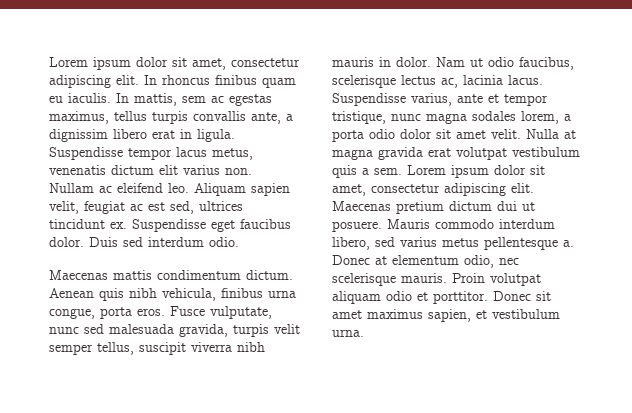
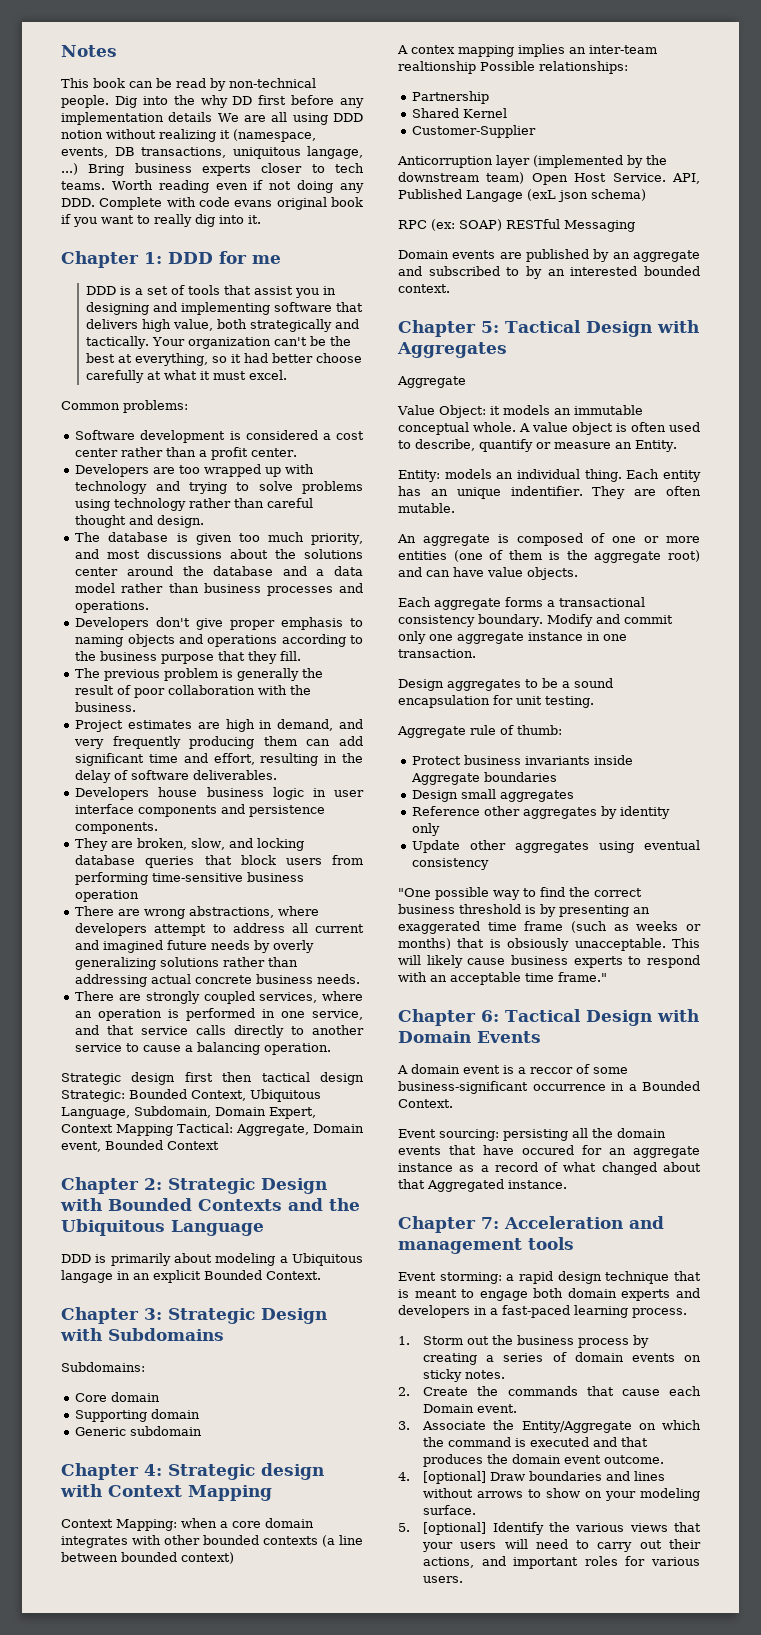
[49,57,300,70] [49,75,296,88] [49,93,272,106] [49,111,293,124] [49,129,235,142] [49,147,253,160] [49,165,252,175] [49,183,290,196] [49,201,243,214] [49,219,291,232] [49,237,239,247] [49,270,293,280] [49,288,296,301] [49,306,272,319] [49,324,300,337] [49,342,265,355] [332,57,574,70] [332,75,543,88] [332,93,548,106] [332,111,571,124] [332,129,576,142] [332,147,580,160] [332,165,545,178] [332,183,534,196] [332,201,535,214] [332,219,555,232] [332,237,574,250] [332,255,519,268] [332,273,541,286] [332,291,551,304] [332,309,560,322] [332,329,364,337] Lorem ipsum dolor sit amet, consectetur adipiscing elit. In rhoncus finibus quam eu iaculis. In mattis, sem ac egestas maximus, tellus turpis convallis ante, a dignissim libero erat in ligula. Suspendisse tempor lacus metus, venenatis dictum elit varius non. Nullam ac eleifend leo. Aliquam sapien velit, feugiat ac est sed, ultrices tincidunt ex. Suspendisse eget faucibus dolor. Duis sed interdum odio. // Maecenas mattis condimentum dictum. Aenean quis nibh vehicula, finibus urna congue, porta eros. Fusce vulputate, nunc sed malesuada gravida, turpis velit semper tellus, suscipit viverra nibh mauris in dolor. Nam ut odio faucibus, scelerisque lectus ac, lacinia lacus. Suspendisse varius, ante et tempor tristique, nunc magna sodales lorem, a porta odio dolor sit amet velit. Nulla at magna gravida erat volutpat vestibulum quis a sem. Lorem ipsum dolor sit amet, consectetur adipiscing elit. Maecenas pretium dictum dui ut posuere. Mauris commodo interdum libero, sed varius metus pellentesque a. Donec at elementum odio, nec scelerisque mauris. Proin volutpat aliquam odio et porttitor. Donec sit amet maximus sapien, et vestibulum urna. -> [61,45,117,57] [61,78,316,91] [61,95,364,108] [61,112,363,125] [61,129,316,142] [61,146,363,159] [61,163,364,176] [61,180,364,193] [61,197,364,210] [61,214,261,227] [61,251,281,268] [86,285,337,298] [86,302,364,315] [86,319,360,332] [86,336,352,349] [86,353,363,366] [86,370,288,383] [61,400,188,413] [75,430,364,443] [75,447,298,460] [75,464,315,477] [75,481,363,494] [75,498,314,511] [75,515,205,528] [75,532,364,545] [75,549,363,559] [75,566,363,576] [75,583,363,596] [75,601,150,613] [75,617,363,630] [75,634,363,647] [75,651,302,664] [75,668,324,681] [75,685,312,698] [75,702,137,712] [75,719,363,732] [74,736,363,749] [75,753,363,766] [75,770,278,783] [75,787,364,800] [75,804,326,817] [75,822,159,834] [75,838,305,851] [75,855,363,868] [75,872,305,885] [75,890,140,902] [75,906,320,919] [75,923,364,936] [75,940,315,953] [75,957,299,970] [75,974,361,987] [75,991,363,1004] [75,1008,363,1021] [75,1025,364,1038] [75,1042,332,1055] [61,1072,364,1085] [61,1089,321,1102] [61,1106,316,1119] [61,1123,364,1136] [61,1140,219,1152] [61,1177,327,1194] [60,1198,360,1211] [61,1219,264,1236] [61,1253,363,1266] [61,1270,321,1283] [61,1307,327,1324] [60,1328,224,1341] [61,1362,145,1372] [75,1392,161,1402] [75,1409,201,1422] [75,1426,203,1436] [61,1463,324,1480] [60,1484,272,1501] [61,1518,314,1531] [61,1535,363,1548] [61,1552,234,1564] [397,44,657,57] [398,61,628,74] [412,91,490,104] [412,108,508,118] [412,125,537,138] [397,155,667,168] [398,172,700,185] [398,189,646,202] [398,219,635,232] [398,249,700,262] [398,266,700,279] [398,284,450,293] [398,320,699,337] [397,342,507,358] [397,376,466,388] [397,405,643,418] [398,422,700,435] [398,439,677,452] [398,469,701,482] [398,486,701,499] [398,503,455,513] [397,533,700,546] [398,550,700,563] [398,567,578,580] [398,597,645,610] [398,614,673,627] [398,631,627,644] [398,649,476,658] [398,678,613,691] [398,695,594,708] [397,725,562,738] [412,755,634,765] [411,772,558,785] [412,789,575,802] [412,806,671,819] [412,823,441,836] [412,840,700,853] [412,858,490,870] [398,887,642,900] [398,904,650,917] [398,921,701,934] [398,938,700,951] [398,955,700,968] [398,972,607,985] [398,1009,699,1026] [398,1031,541,1043] [397,1064,628,1074] [398,1081,700,1094] [398,1099,453,1108] [398,1128,666,1141] [398,1145,700,1158] [398,1162,701,1175] [398,1179,567,1192] [398,1216,664,1233] [398,1237,574,1254] [398,1271,701,1284] [398,1288,700,1301] [398,1305,687,1318] [398,1335,650,1348] [423,1352,701,1365] [423,1369,506,1382] [398,1386,701,1396] [423,1404,518,1413] [398,1420,701,1433] [423,1437,649,1447] [423,1454,665,1467] [398,1471,666,1484] [423,1488,700,1501] [423,1505,477,1515] [398,1522,701,1535] [422,1539,701,1552] [423,1556,700,1569] [423,1576,464,1583] Notes // This book can be read by non-technical people. Dig into the why DD first before any implementation details We are all using DDD notion without realizing it (namespace, events, DB transactions, uniquitous langage, ...) Bring business experts closer to tech teams. Worth reading even if not doing any DDD. Complete with code evans original book if you want to really dig into it. // Chapter 1: DDD for me // DDD is a set of tools that assist you in designing and implementing software that delivers high value, both strategically and tactically. Your organization can't be the best at everything, so it had better choose carefully at what it must excel. // Common problems: // Software development is considered a cost center rather than a profit center. // Developers are too wrapped up with technology and trying to solve problems using technology rather than careful thought and design. // The database is given too much priority, and most discussions about the solutions center around the database and a data model rather than business processes and operations. // Developers don't give proper emphasis to naming objects and operations according to the business purpose that they fill. // The previous problem is generally the result of poor collaboration with the business. // Project estimates are high in demand, and very frequently producing them can add significant time and effort, resulting in the delay of software deliverables. // Developers house business logic in user interface components and persistence components. // They are broken, slow, and locking database queries that block users from performing time-sensitive business operation // There are wrong abstractions, where developers attempt to address all current and imagined future needs by overly generalizing solutions rather than addressing actual concrete business needs. // There are strongly coupled services, where an operation is performed in one service, and that service calls directly to another service to cause a balancing operation. // Strategic design first then tactical design Strategic: Bounded Context, Ubiquitous Language, Subdomain, Domain Expert, Context Mapping Tactical: Aggregate, Domain event, Bounded Context // Chapter 2: Strategic Design with Bounded Contexts and the Ubiquitous Language // DDD is primarily about modeling a Ubiquitous langage in an explicit Bounded Context. // Chapter 3: Strategic Design with Subdomains // Subdomains: // Core domain // Supporting domain // Generic subdomain // Chapter 4: Strategic design with Context Mapping // Context Mapping: when a core domain integrates with other bounded contexts (a line between bounded context) // A contex mapping implies an inter-team realtionship Possible relationships: // Partnership // Shared Kernel // Customer-Supplier // Anticorruption layer (implemented by the downstream team) Open Host Service. API, Published Langage (exL json schema) // RPC (ex: SOAP) RESTful Messaging // Domain events are published by an aggregate and subscribed to by an interested bounded context. // Chapter 5: Tactical Design with Aggregates // Aggregate // Value Object: it models an immutable conceptual whole. A value object is often used to describe, quantify or measure an Entity. // Entity: models an individual thing. Each entity has an unique indentifier. They are often mutable. // An aggregate is composed of one or more entities (one of them is the aggregate root) and can have value objects. // Each aggregate forms a transactional consistency boundary. Modify and commit only one aggregate instance in one transaction. // Design aggregates to be a sound encapsulation for unit testing. // Aggregate rule of thumb: // Protect business invariants inside Aggregate boundaries // Design small aggregates // Reference other aggregates by identity only // Update other aggregates using eventual consistency // "One possible way to find the correct business threshold is by presenting an exaggerated time frame (such as weeks or months) that is obsiously unacceptable. This will likely cause business experts to respond with an acceptable time frame." // Chapter 6: Tactical Design with Domain Events // A domain event is a reccor of some business-significant occurrence in a Bounded Context. // Event sourcing: persisting all the domain events that have occured for an aggregate instance as a record of what changed about that Aggregated instance. // Chapter 7: Acceleration and management tools // Event storming: a rapid design technique that is meant to engage both domain experts and developers in a fast-paced learning process. // 1. Storm out the business process by creating a series of domain events on sticky notes. // 2. Create the commands that cause each Domain event. // 3. Associate the Entity/Aggregate on which the command is executed and that produces the domain event outcome. // 4. [optional] Draw boundaries and lines without arrows to show on your modeling surface. // 5. [optional] Identify the various views that your users will need to carry out their actions, and important roles for various users.

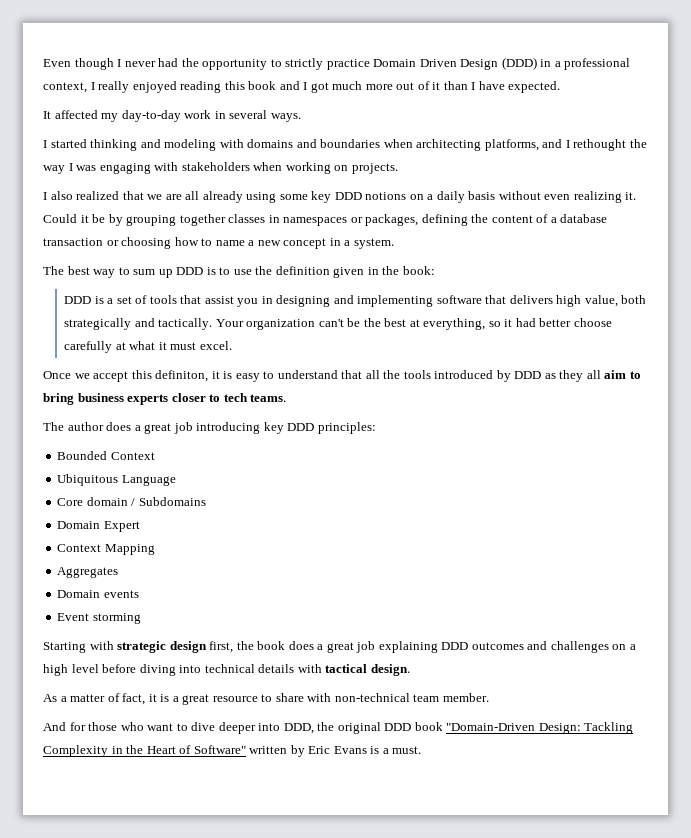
[61,45,117,57] [61,78,316,91] [61,95,364,108] [61,112,363,125] [61,129,316,142] [61,146,363,159] [61,163,364,176] [61,180,364,193] [61,197,364,210] [61,214,261,227] [61,251,281,268] Notes // This book can be read by non-technical people. Dig into the why DD first before any implementation details We are all using DDD notion without realizing it (namespace, events, DB transactions, uniquitous langage, ...) Bring business experts closer to tech teams. Worth reading even if not doing any DDD. Complete with code evans original book if you want to really dig into it. // Chapter 1: DDD for me -> [43,57,631,70] [43,81,561,93] [43,110,301,122] [43,139,647,151] [43,162,398,174] [43,191,637,203] [43,214,608,226] [43,237,394,249] [43,266,435,278] Even though I never had the opportunity to strictly practice Domain Driven Design (DDD) in a professional context, I really enjoyed reading this book and I got much more out of it than I have expected. // It affected my day-to-day work in several ways. // I started thinking and modeling with domains and boundaries when architecting platforms, and I rethought the way I was engaging with stakeholders when working on projects. // I also realized that we are all already using some key DDD notions on a daily basis without even realizing it. Could it be by grouping together classes in namespaces or packages, defining the content of a database transaction or choosing how to name a new concept in a system. // The best way to sum up DDD is to use the definition given in the book:
[61,400,188,413] [75,430,364,443] [75,447,298,460] [75,464,315,477] [75,481,363,494] [75,498,314,511] [75,515,205,528] [75,532,364,545] [75,549,363,559] [75,566,363,576] [75,583,363,596] [75,601,150,613] [75,617,363,630] [75,634,363,647] [75,651,302,664] [75,668,324,681] [75,685,312,698] [75,702,137,712] [75,719,363,732] [74,736,363,749] [75,753,363,766] [75,770,278,783] [75,787,364,800] [75,804,326,817] [75,822,159,834] [75,838,305,851] [75,855,363,868] [75,872,305,885] [75,890,140,902] [75,906,320,919] [75,923,364,936] [75,940,315,953] [75,957,299,970] [75,974,361,987] [75,991,363,1004] [75,1008,363,1021] [75,1025,364,1038] [75,1042,332,1055] [61,1072,364,1085] [61,1089,321,1102] [61,1106,316,1119] [61,1123,364,1136] [61,1140,219,1152] [61,1177,327,1194] [60,1198,360,1211] [61,1219,264,1236] [61,1253,363,1266] [61,1270,321,1283] [61,1307,327,1324] [60,1328,224,1341] [61,1362,145,1372] [75,1392,161,1402] [75,1409,201,1422] [75,1426,203,1436] [61,1463,324,1480] [60,1484,272,1501] [61,1518,314,1531] [61,1535,363,1548] [61,1552,234,1564] [397,44,657,57] [398,61,628,74] [412,91,490,104] [412,108,508,118] [412,125,537,138] [397,155,667,168] [398,172,700,185] [398,189,646,202] [398,219,635,232] [398,249,700,262] [398,266,700,279] [398,284,450,293] [398,320,699,337] [397,342,507,358] [397,376,466,388] [397,405,643,418] [398,422,700,435] [398,439,677,452] [398,469,701,482] [398,486,701,499] [398,503,455,513] [397,533,700,546] [398,550,700,563] [398,567,578,580] [398,597,645,610] [398,614,673,627] [398,631,627,644] [398,649,476,658] [398,678,613,691] [398,695,594,708] [397,725,562,738] [412,755,634,765] [411,772,558,785] [412,789,575,802] [412,806,671,819] [412,823,441,836] [412,840,700,853] [412,858,490,870] [398,887,642,900] [398,904,650,917] [398,921,701,934] [398,938,700,951] [398,955,700,968] [398,972,607,985] [398,1009,699,1026] [398,1031,541,1043] [397,1064,628,1074] [398,1081,700,1094] [398,1099,453,1108] [398,1128,666,1141] [398,1145,700,1158] [398,1162,701,1175] [398,1179,567,1192] [398,1216,664,1233] [398,1237,574,1254] [398,1271,701,1284] [398,1288,700,1301] [398,1305,687,1318] [398,1335,650,1348] [423,1352,701,1365] [423,1369,506,1382] [398,1386,701,1396] [423,1404,518,1413] [398,1420,701,1433] [423,1437,649,1447] [423,1454,665,1467] [398,1471,666,1484] [423,1488,700,1501] [423,1505,477,1515] [398,1522,701,1535] [422,1539,701,1552] [423,1556,700,1569] [423,1576,464,1583] Common problems: // Software development is considered a cost center rather than a profit center. // Developers are too wrapped up with technology and trying to solve problems using technology rather than careful thought and design. // The database is given too much priority, and most discussions about the solutions center around the database and a data model rather than business processes and operations. // Developers don't give proper emphasis to naming objects and operations according to the business purpose that they fill. // The previous problem is generally the result of poor collaboration with the business. // Project estimates are high in demand, and very frequently producing them can add significant time and effort, resulting in the delay of software deliverables. // Developers house business logic in user interface components and persistence components. // They are broken, slow, and locking database queries that block users from performing time-sensitive business operation // There are wrong abstractions, where developers attempt to address all current and imagined future needs by overly generalizing solutions rather than addressing actual concrete business needs. // There are strongly coupled services, where an operation is performed in one service, and that service calls directly to another service to cause a balancing operation. // Strategic design first then tactical design Strategic: Bounded Context, Ubiquitous Language, Subdomain, Domain Expert, Context Mapping Tactical: Aggregate, Domain event, Bounded Context // Chapter 2: Strategic Design with Bounded Contexts and the Ubiquitous Language // DDD is primarily about modeling a Ubiquitous langage in an explicit Bounded Context. // Chapter 3: Strategic Design with Subdomains // Subdomains: // Core domain // Supporting domain // Generic subdomain // Chapter 4: Strategic design with Context Mapping // Context Mapping: when a core domain integrates with other bounded contexts (a line between bounded context) // A contex mapping implies an inter-team realtionship Possible relationships: // Partnership // Shared Kernel // Customer-Supplier // Anticorruption layer (implemented by the downstream team) Open Host Service. API, Published Langage (exL json schema) // RPC (ex: SOAP) RESTful Messaging // Domain events are published by an aggregate and subscribed to by an interested bounded context. // Chapter 5: Tactical Design with Aggregates // Aggregate // Value Object: it models an immutable conceptual whole. A value object is often used to describe, quantify or measure an Entity. // Entity: models an individual thing. Each entity has an unique indentifier. They are often mutable. // An aggregate is composed of one or more entities (one of them is the aggregate root) and can have value objects. // Each aggregate forms a transactional consistency boundary. Modify and commit only one aggregate instance in one transaction. // Design aggregates to be a sound encapsulation for unit testing. // Aggregate rule of thumb: // Protect business invariants inside Aggregate boundaries // Design small aggregates // Reference other aggregates by identity only // Update other aggregates using eventual consistency // "One possible way to find the correct business threshold is by presenting an exaggerated time frame (such as weeks or months) that is obsiously unacceptable. This will likely cause business experts to respond with an acceptable time frame." // Chapter 6: Tactical Design with Domain Events // A domain event is a reccor of some business-significant occurrence in a Bounded Context. // Event sourcing: persisting all the domain events that have occured for an aggregate instance as a record of what changed about that Aggregated instance. // Chapter 7: Acceleration and management tools // Event storming: a rapid design technique that is meant to engage both domain experts and developers in a fast-paced learning process. // 1. Storm out the business process by creating a series of domain events on sticky notes. // 2. Create the commands that cause each Domain event. // 3. Associate the Entity/Aggregate on which the command is executed and that produces the domain event outcome. // 4. [optional] Draw boundaries and lines without arrows to show on your modeling surface. // 5. [optional] Identify the various views that your users will need to carry out their actions, and important roles for various users. -> [43,370,641,382] [43,393,287,405] [43,422,376,434] [57,451,155,460] [57,474,176,486] [57,497,206,506] [57,521,140,532] [57,544,155,555] [57,567,119,578] [57,590,139,598] [57,613,141,624] [43,641,636,653] [43,664,410,676] [43,693,489,705] [43,722,634,734] [43,745,422,757] Once we accept this definiton, it is easy to understand that all the tools introduced by DDD as they all aim to bring business experts closer to tech teams. // The author does a great job introducing key DDD principles: // Bounded Context // Ubiquitous Language // Core domain / Subdomains // Domain Expert // Context Mapping // Aggregates // Domain events // Event storming // Starting with strategic design first, the book does a great job explaining DDD outcomes and challenges on a high level before diving into technical details with tactical design. // As a matter of fact, it is a great resource to share with non-technical team member. // And for those who want to dive deeper into DDD, the original DDD book "Domain-Driven Design: Tackling Complexity in the Heart of Software" written by Eric Evans is a must.

